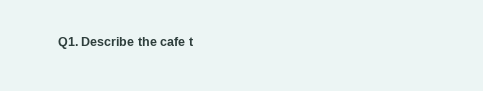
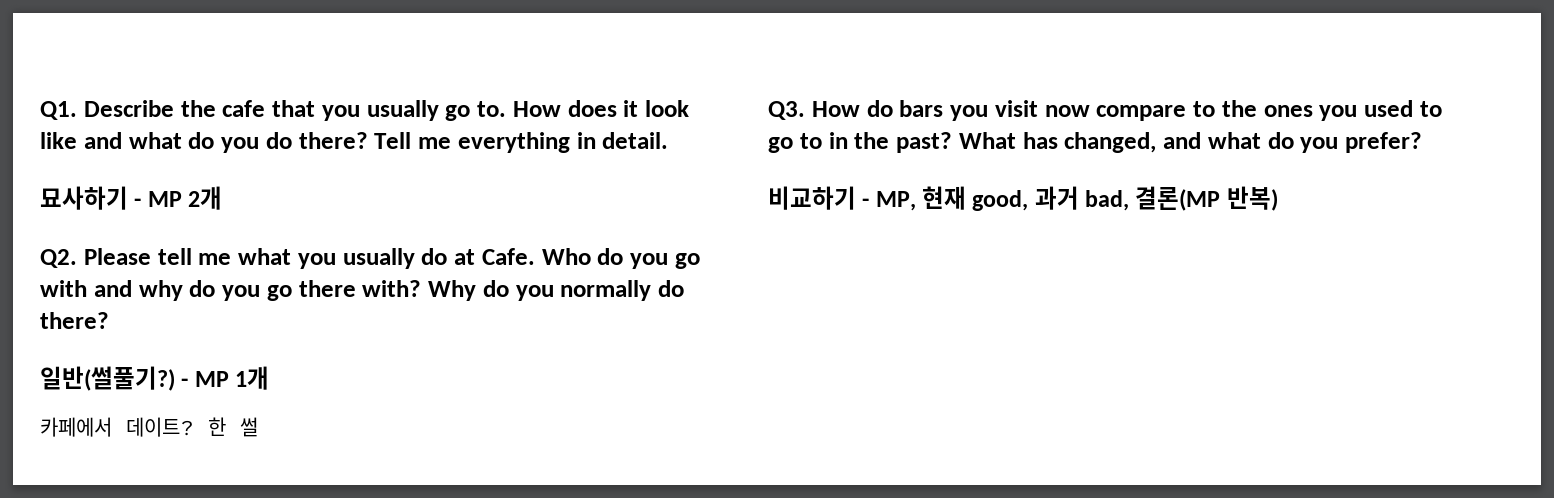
[188,37,194,46] t -> [272,100,689,121] [40,132,669,153] [40,186,223,210] [40,248,700,269] [40,280,684,301] [40,312,109,329] [40,366,270,391] [40,417,258,437] [768,100,1442,121] [768,132,1422,153] [768,186,1278,211] that you usually go to. How does it look like and what do you do there? Tell me everything in detail. // 묘사하기 - MP 2개 // Q2. Please tell me what you usually do at Cafe. Who do you go with and why do you go there with? Why do you normally do there? // 일반(썰풀기?) - MP 1개 // 카페에서 데이트? 한 썰 // Q3. How do bars you visit now compare to the ones you used to go to in the past? What has changed, and what do you prefer? // 비교하기 - MP, 현재 good, 과거 bad, 결론(MP 반복)

